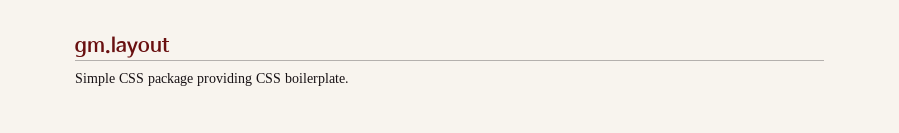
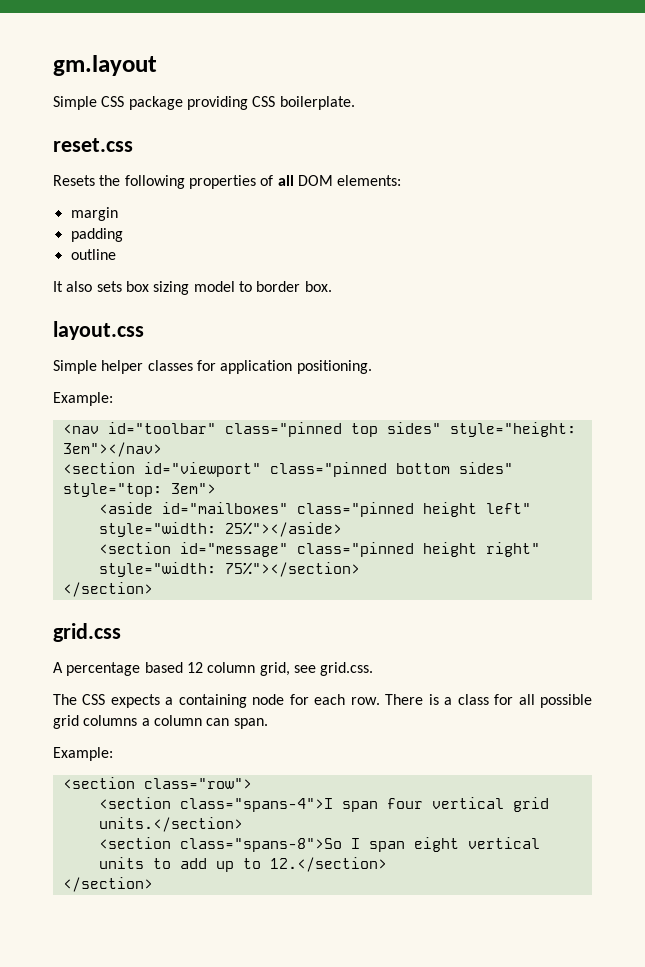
(349, 79) none -> [53,138,133,152] [53,175,402,189] [70,207,118,221] [70,228,123,242] [70,249,116,260] [53,281,332,295] [53,321,144,340] [53,360,372,374] [53,392,113,406] [62,422,576,437] [62,442,162,457] [62,462,513,477] [62,483,216,497] [98,502,531,517] [98,522,342,537] [98,542,540,557] [98,562,360,577] [62,582,153,597] [53,623,121,642] [53,662,374,676] [53,694,593,708] [53,715,268,729] [53,747,113,761] [62,777,252,789] [98,797,549,812] [98,817,243,832] [98,837,540,852] [98,857,387,872] [62,877,153,892] // reset.css // Resets the following properties of all DOM elements: // margin // padding // outline // It also sets box sizing model to border box. // layout.css // Simple helper classes for application positioning. // Example: // <nav id="toolbar" class="pinned top sides" style="height: 3em"></nav> // <section id="viewport" class="pinned bottom sides" style="top: 3em"> // <aside id="mailboxes" class="pinned height left" style="width: 25%"></aside> // <section id="message" class="pinned height right" style="width: 75%"></section> // </section> // grid.css // A percentage based 12 column grid, see grid.css. // The CSS expects a containing node for each row. There is a class for all possible grid columns a column can span. // Example: // <section class="row"> // <section class="spans-4">I span four vertical grid units.</section> // <section class="spans-8">So I span eight vertical units to add up to 12.</section> // </section>

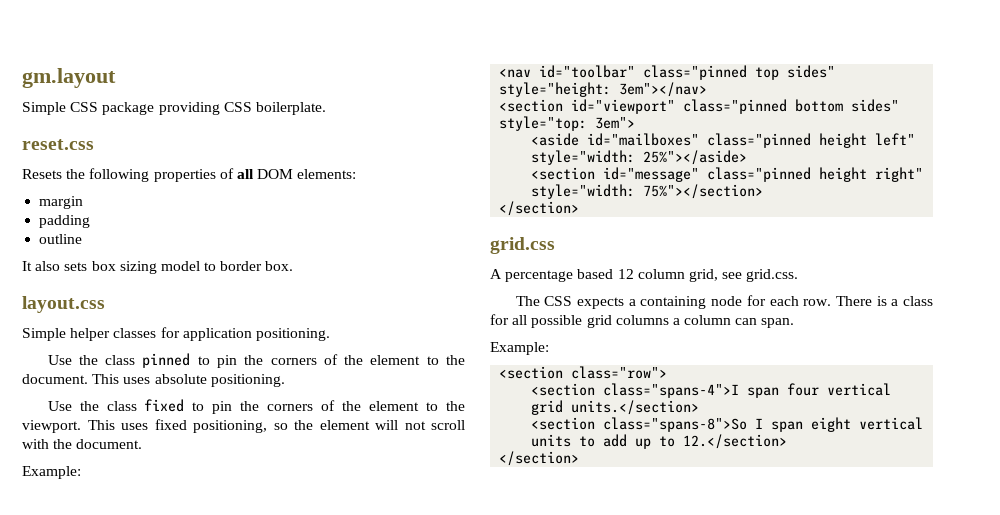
(372, 367) none -> [47,353,465,368] [22,374,285,387] [47,399,466,414] [22,419,465,433] [22,439,143,449] // Use the class pinned to pin the corners of the element to the document. This uses absolute positioning. // Use the class fixed to pin the corners of the element to the viewport. This uses fixed positioning, so the element will not scroll with the document.

